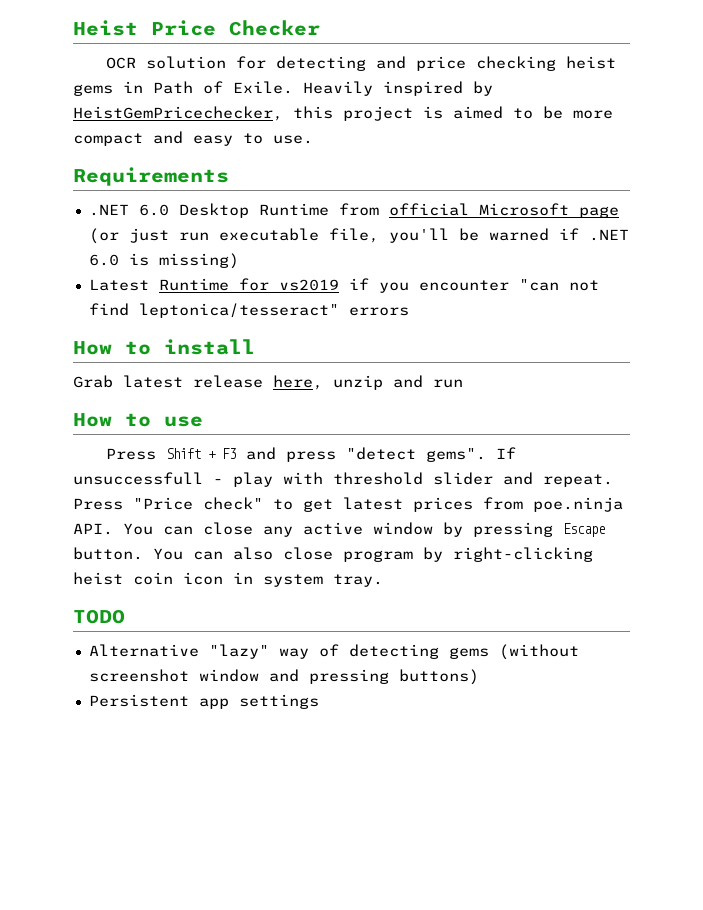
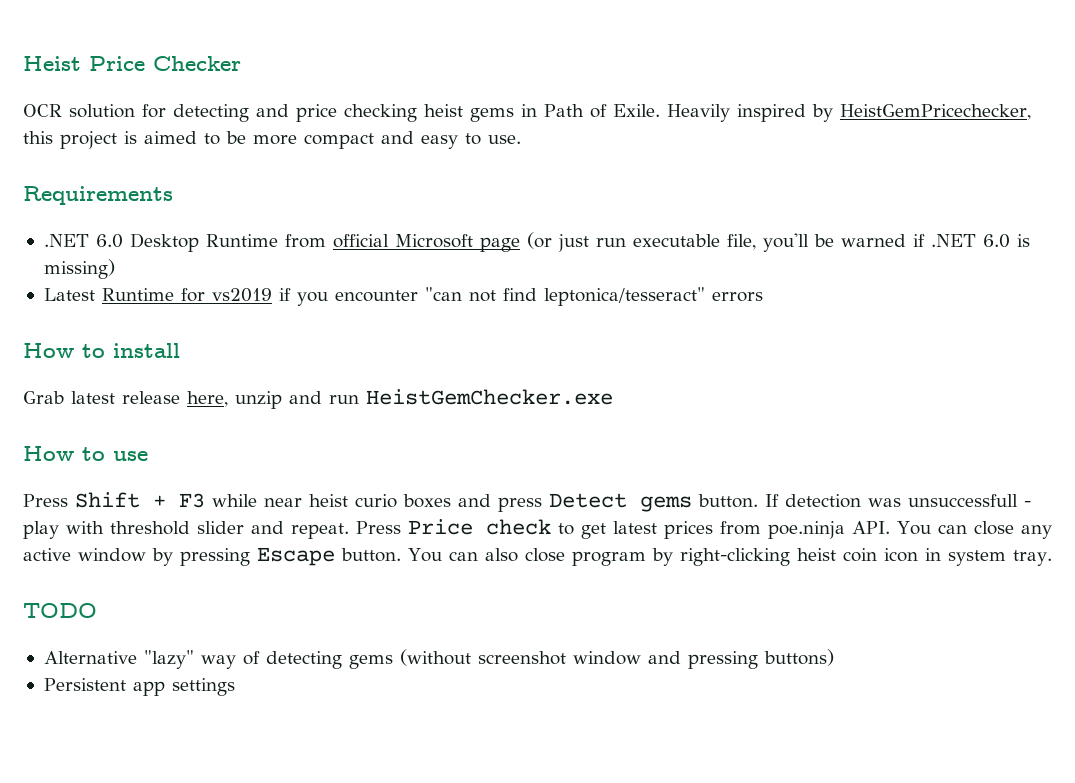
(463, 383) none -> [366,389,613,405] HeistGemChecker.exe
[245,447,516,462] and press "detect gems". If -> [212,493,901,512] while near heist curio boxes and press Detect gems button. If detection was
[133,497,263,510] "Price check" -> [408,519,551,535] Price check

